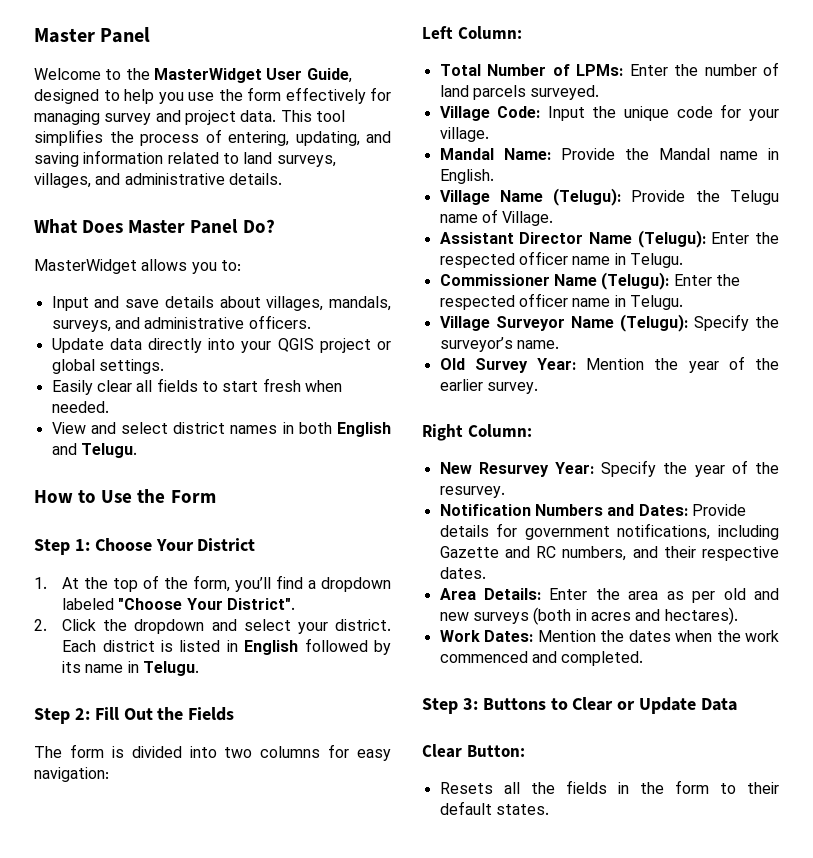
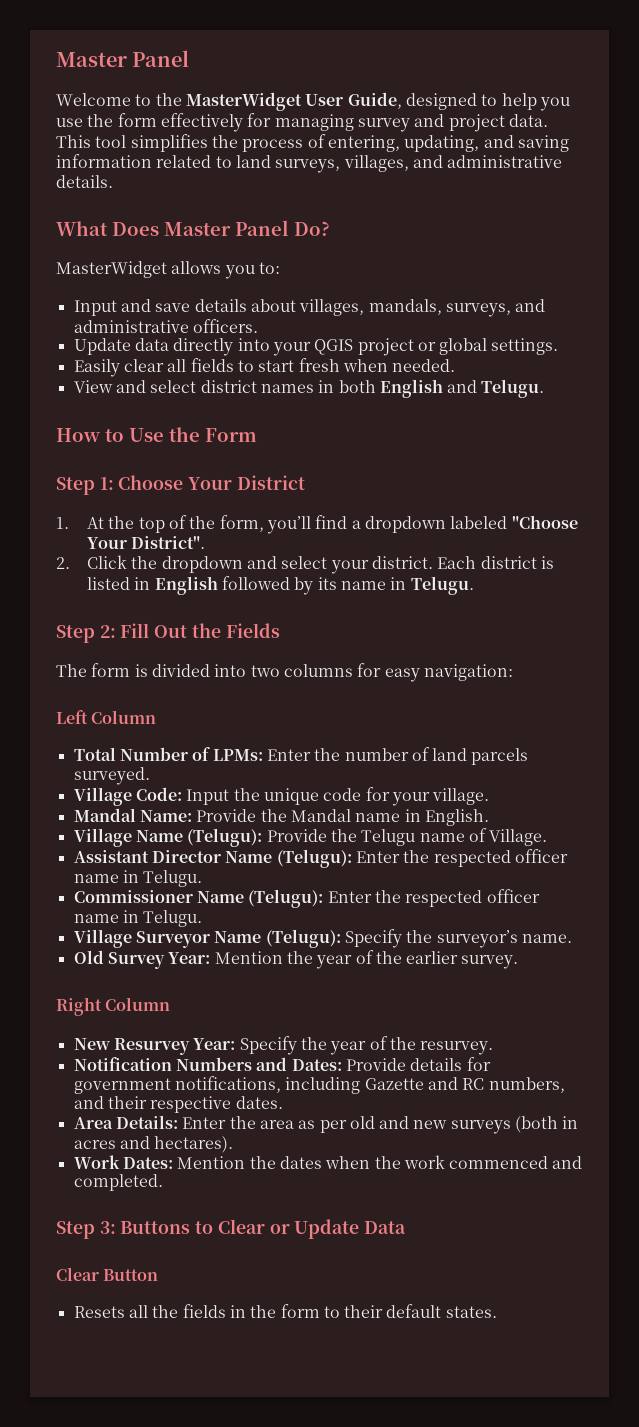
[457,26,522,39] Column: -> [91,710,157,724] Column
[467,424,532,437] Column: -> [105,997,171,1011] Column
[466,745,525,757] Button: -> [103,1269,159,1281] Button

